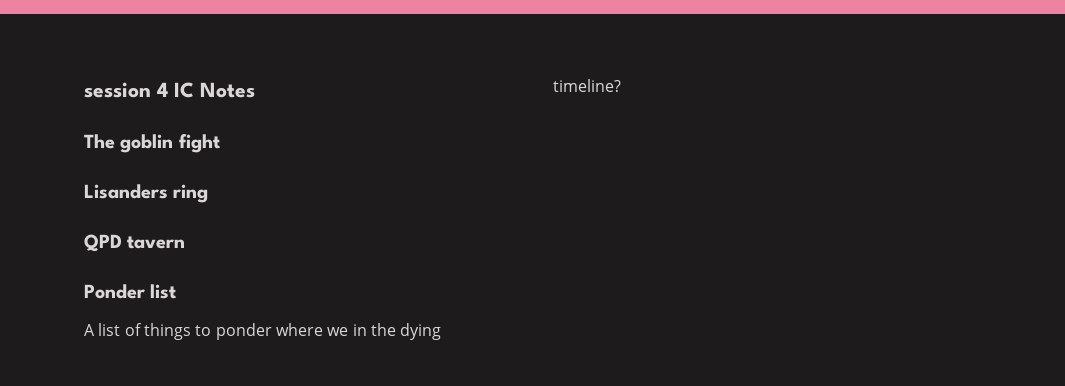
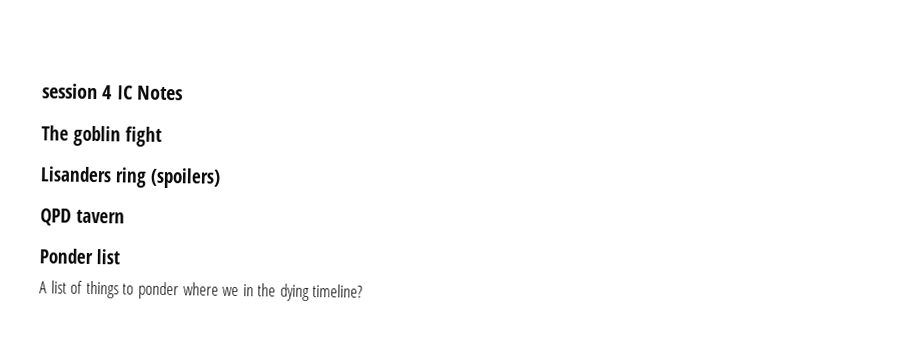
(209, 193) none -> [150,167,221,189] (spoilers)

